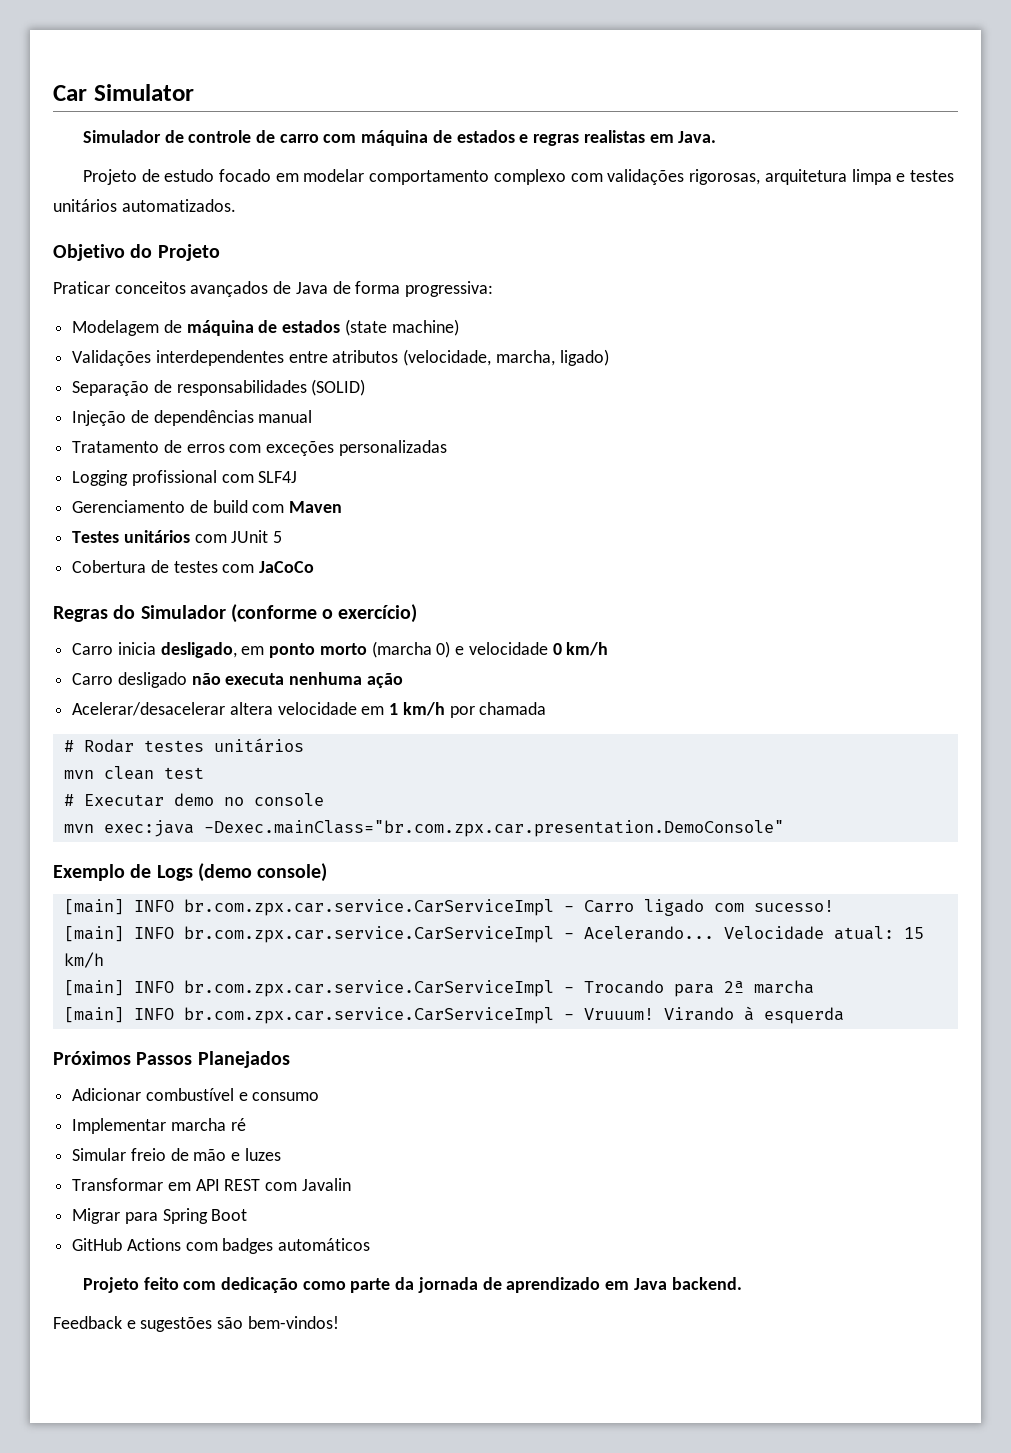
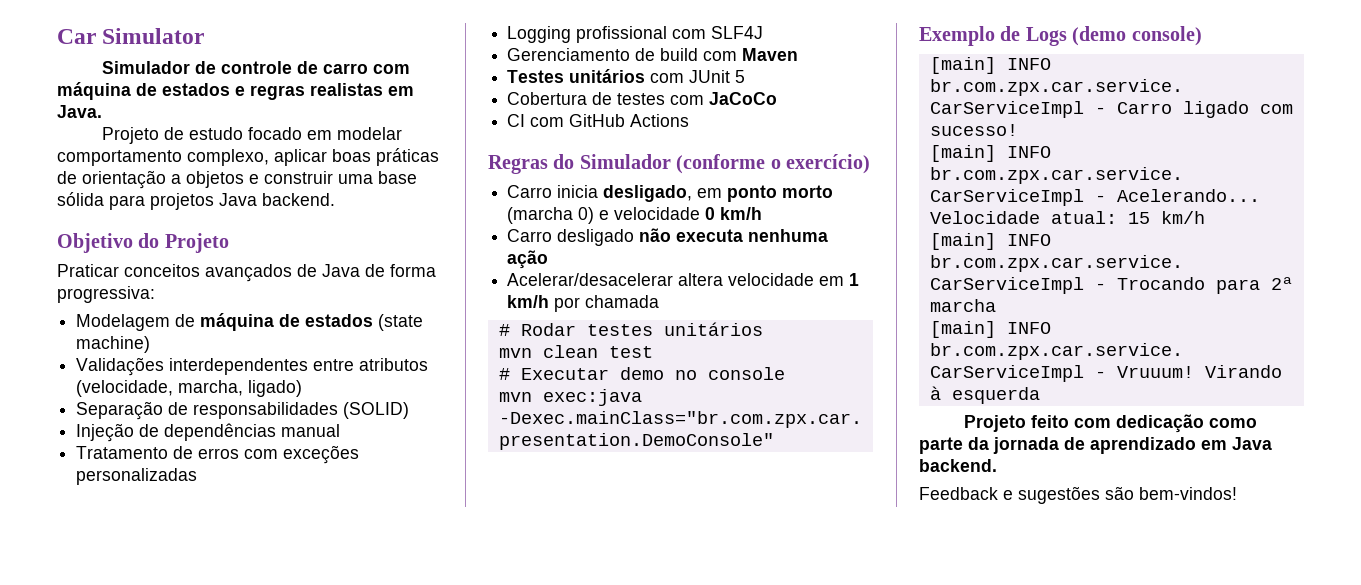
[493,169,954,185] [53,199,236,212] complexo com validações rigorosas, arquitetura limpa e testes unitários automatizados. -> [187,148,439,166] [57,170,417,189] [57,192,335,210] complexo, aplicar boas práticas de orientação a objetos e construir uma base sólida para projetos Java backend.
(315, 567) none -> [507,114,690,127] // CI com GitHub Actions
[53,1051,290,1068] [72,1088,320,1101] [72,1118,246,1134] [72,1148,281,1161] [72,1178,351,1191] [72,1208,248,1224] [72,1238,371,1254] // Próximos Passos Planejados // Adicionar combustível e consumo // Implementar marcha ré // Simular freio de mão e luzes // Transformar em API REST com Javalin // Migrar para Spring Boot // GitHub Actions com badges automáticos -> (1040, 395) none

